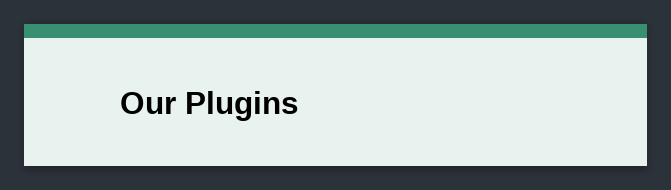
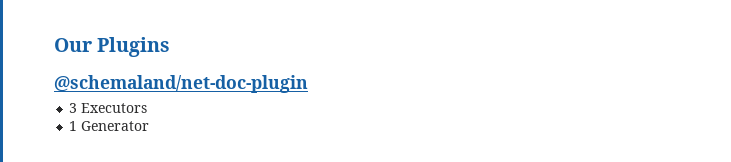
(299, 106) none -> [54,75,308,93] [69,103,148,113] [69,121,150,131] // @schemaland/net-doc-plugin // 3 Executors // 1 Generator

